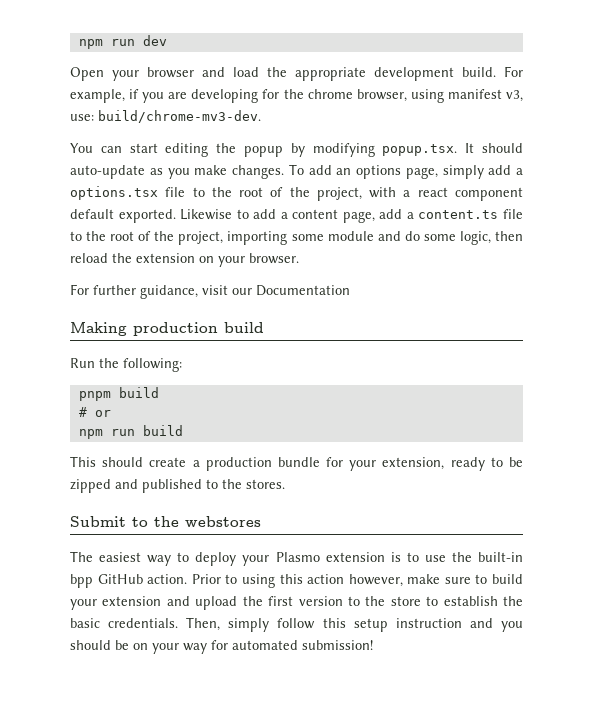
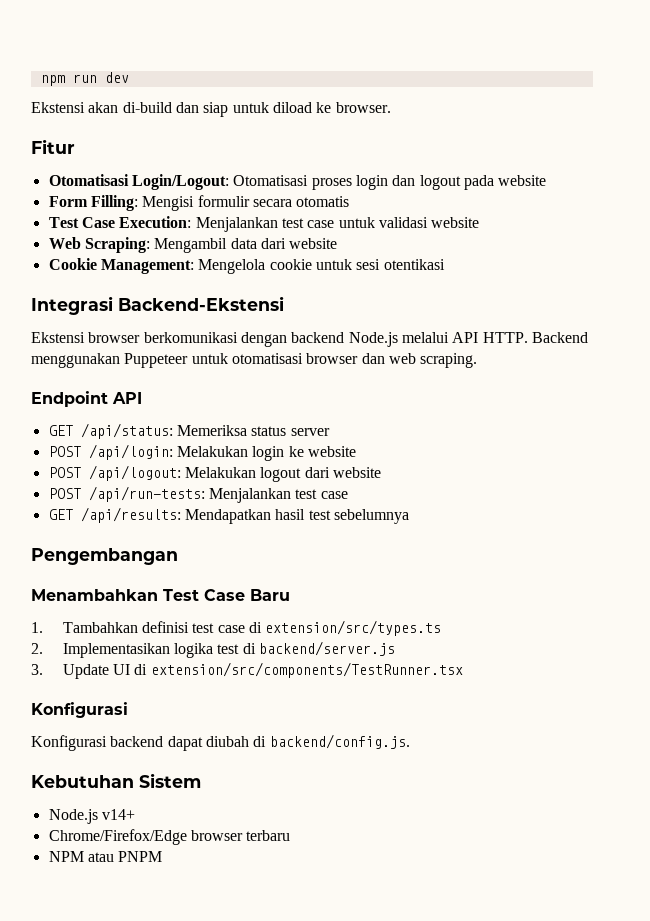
[70,66,523,81] [70,89,523,103] [70,110,261,123] [70,143,523,157] [70,164,523,179] [70,186,523,201] [70,209,523,223] [70,231,524,245] [70,253,299,267] [70,284,350,299] [70,322,264,336] [70,358,182,372] [78,387,159,401] [78,407,111,417] [78,425,183,439] [70,456,523,471] [70,479,285,493] [70,516,261,527] [70,551,523,566] [70,574,523,588] [70,596,524,610] [70,617,523,632] [70,640,373,654] Open your browser and load the appropriate development build. For example, if you are developing for the chrome browser, using manifest v3, use: build/chrome-mv3-dev. // You can start editing the popup by modifying popup.tsx. It should auto-update as you make changes. To add an options page, simply add a options.tsx file to the root of the project, with a react component default exported. Likewise to add a content page, add a content.ts file to the root of the project, importing some module and do some logic, then reload the extension on your browser. // For further guidance, visit our Documentation // Making production build // Run the following: // pnpm build // # or // npm run build // This should create a production bundle for your extension, ready to be zipped and published to the stores. // Submit to the webstores // The easiest way to deploy your Plasmo extension is to use the built-in bpp GitHub action. Prior to using this action however, make sure to build your extension and upload the first version to the store to establish the basic credentials. Then, simply follow this setup instruction and you should be on your way for automated submission! -> [31,102,391,117] [31,139,75,154] [48,174,547,190] [48,195,350,211] [48,216,480,232] [48,237,338,253] [48,258,445,274] [31,296,284,315] [31,332,588,347] [31,353,478,368] [31,391,142,407] [48,423,330,439] [48,444,356,461] [48,465,381,482] [48,486,348,503] [48,507,409,524] [31,548,178,565] [31,589,290,601] [31,620,442,636] [31,641,395,658] [31,662,463,679] [31,702,128,718] [31,734,410,751] [31,773,201,788] [48,809,135,824] [48,829,291,845] [48,851,163,862] Ekstensi akan di-build dan siap untuk diload ke browser. // Fitur // Otomatisasi Login/Logout: Otomatisasi proses login dan logout pada website // Form Filling: Mengisi formulir secara otomatis // Test Case Execution: Menjalankan test case untuk validasi website // Web Scraping: Mengambil data dari website // Cookie Management: Mengelola cookie untuk sesi otentikasi // Integrasi Backend-Ekstensi // Ekstensi browser berkomunikasi dengan backend Node.js melalui API HTTP. Backend menggunakan Puppeteer untuk otomatisasi browser dan web scraping. // Endpoint API // GET /api/status: Memeriksa status server // POST /api/login: Melakukan login ke website // POST /api/logout: Melakukan logout dari website // POST /api/run-tests: Menjalankan test case // GET /api/results: Mendapatkan hasil test sebelumnya // Pengembangan // Menambahkan Test Case Baru // 1. Tambahkan definisi test case di extension/src/types.ts // 2. Implementasikan logika test di backend/server.js // 3. Update UI di extension/src/components/TestRunner.tsx // Konfigurasi // Konfigurasi backend dapat diubah di backend/config.js. // Kebutuhan Sistem // Node.js v14+ // Chrome/Firefox/Edge browser terbaru // NPM atau PNPM

